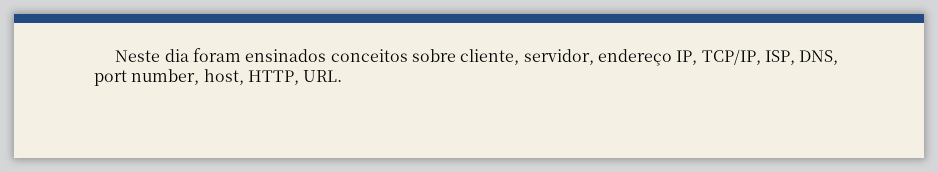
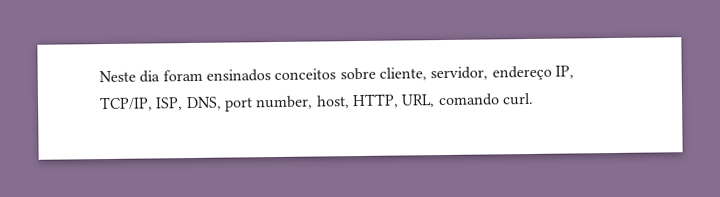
[303,70,343,82] URL. -> [401,92,534,108] URL, comando curl.

